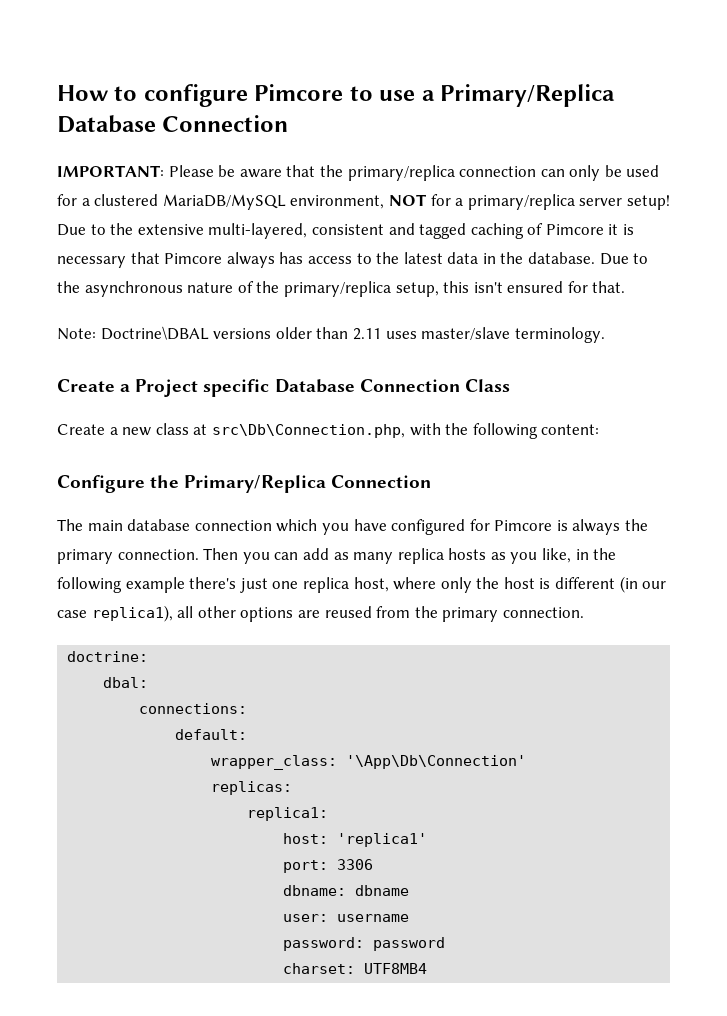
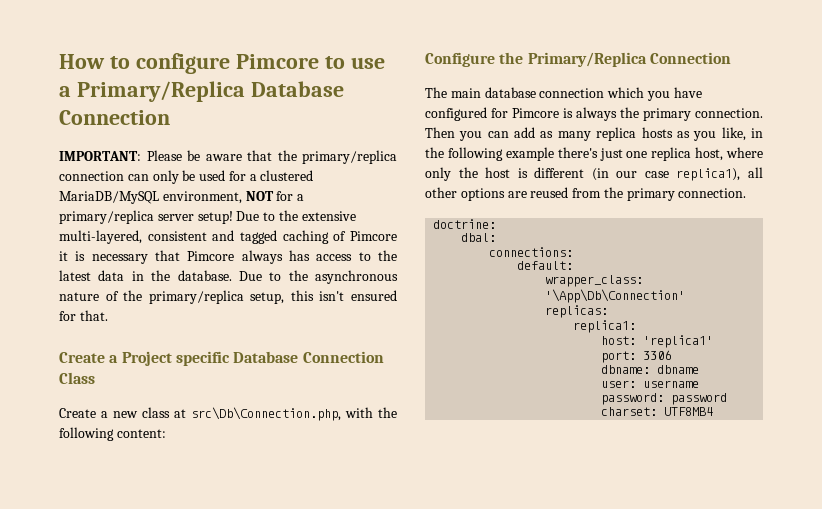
[57,326,605,343] // Note: Doctrine\DBAL versions older than 2.11 uses master/slave terminology. -> (108, 315) none

